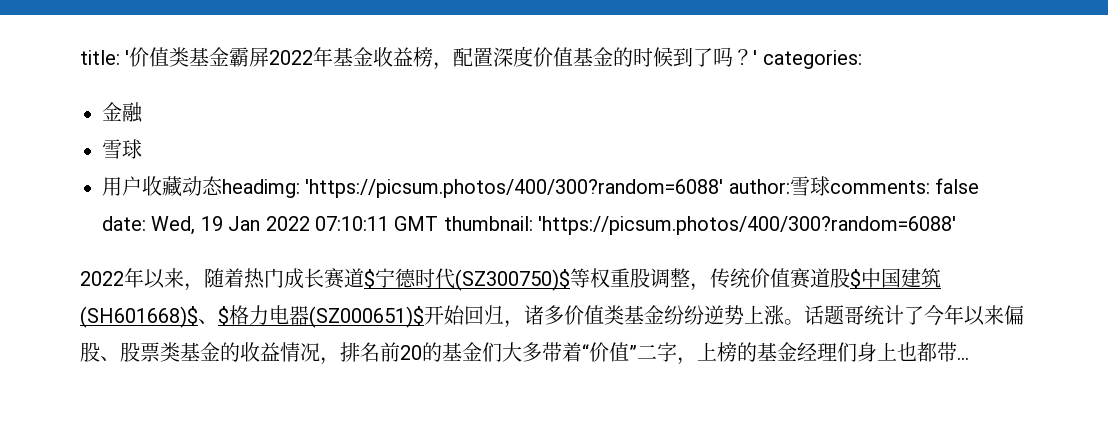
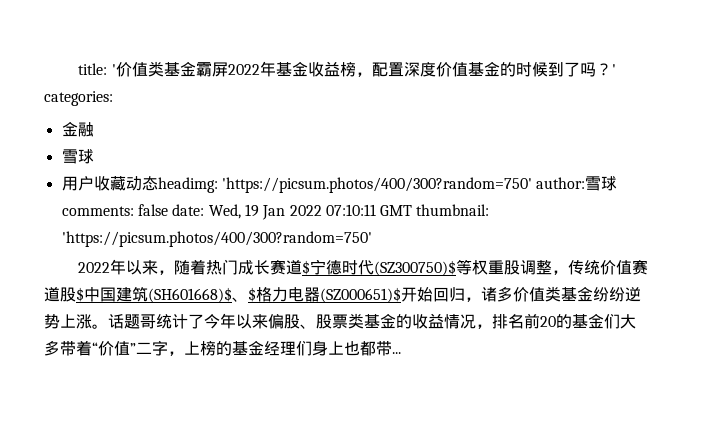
[305,179,724,198] 'https://picsum.photos/400/300?random=6088' -> [221,177,532,193] 'https://picsum.photos/400/300?random=750'
[538,216,957,235] 'https://picsum.photos/400/300?random=6088' -> [61,231,372,247] 'https://picsum.photos/400/300?random=750'

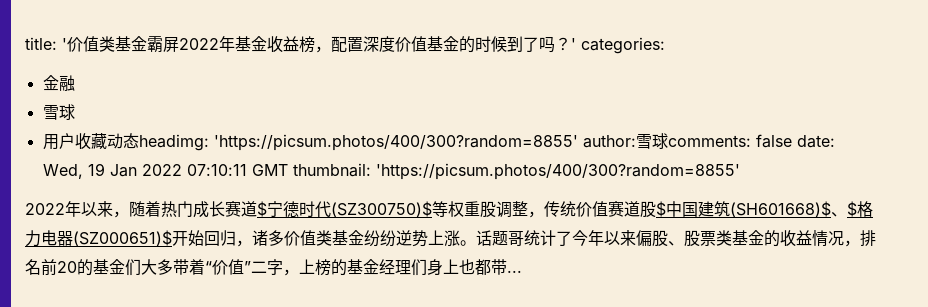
[221,177,532,193] 'https://picsum.photos/400/300?random=750' -> [213,134,578,151] 'https://picsum.photos/400/300?random=8855'
[61,231,372,247] 'https://picsum.photos/400/300?random=750' -> [375,163,740,180] 'https://picsum.photos/400/300?random=8855'

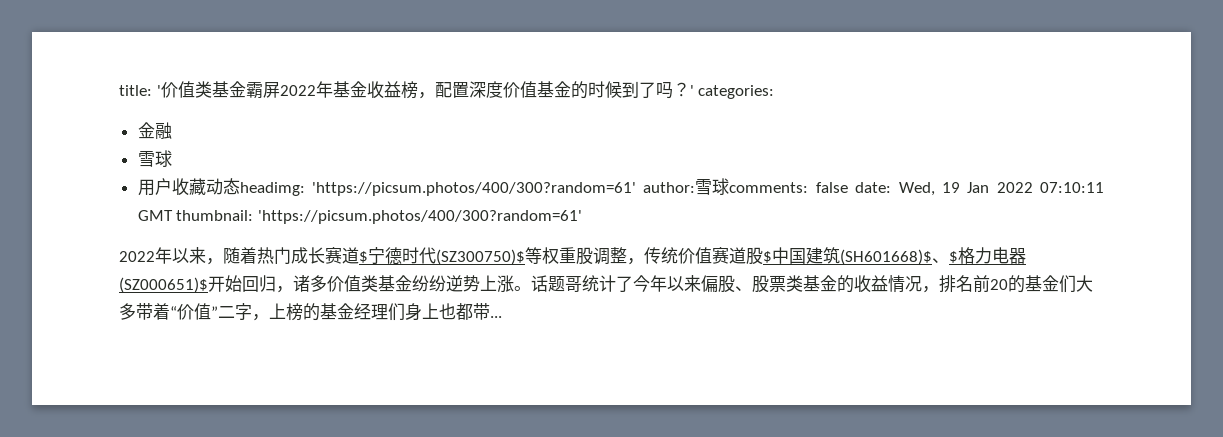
[213,134,578,151] 'https://picsum.photos/400/300?random=8855' -> [312,182,637,196] 'https://picsum.photos/400/300?random=61'
[375,163,740,180] 'https://picsum.photos/400/300?random=8855' -> [257,210,582,224] 'https://picsum.photos/400/300?random=61'

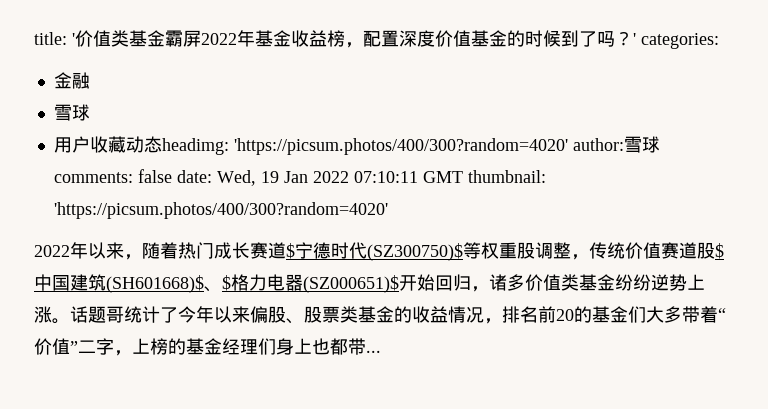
[312,182,637,196] 'https://picsum.photos/400/300?random=61' -> [233,138,568,155] 'https://picsum.photos/400/300?random=4020'
[257,210,582,224] 'https://picsum.photos/400/300?random=61' -> [53,202,388,219] 'https://picsum.photos/400/300?random=4020'

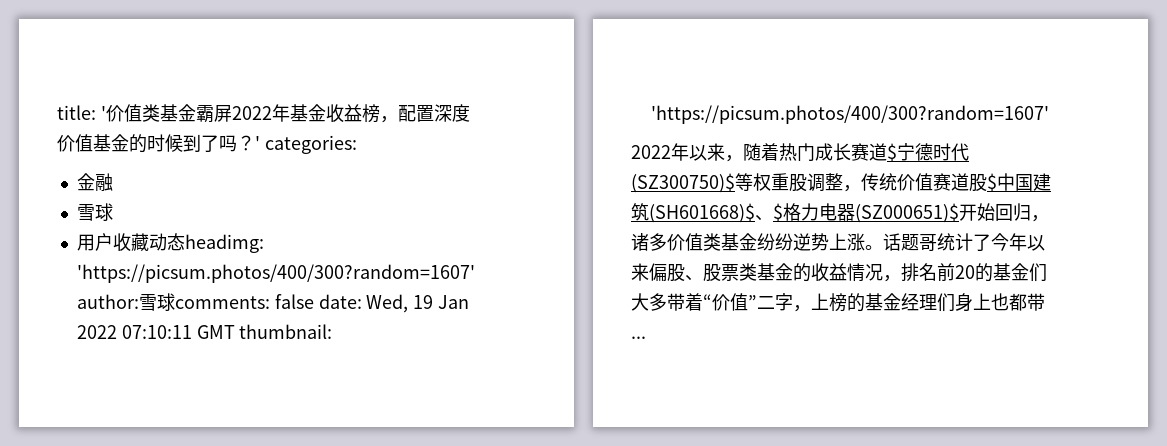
[233,138,568,155] 'https://picsum.photos/400/300?random=4020' -> [76,264,475,283] 'https://picsum.photos/400/300?random=1607'
[53,202,388,219] 'https://picsum.photos/400/300?random=4020' -> [650,105,1049,124] 'https://picsum.photos/400/300?random=1607'

